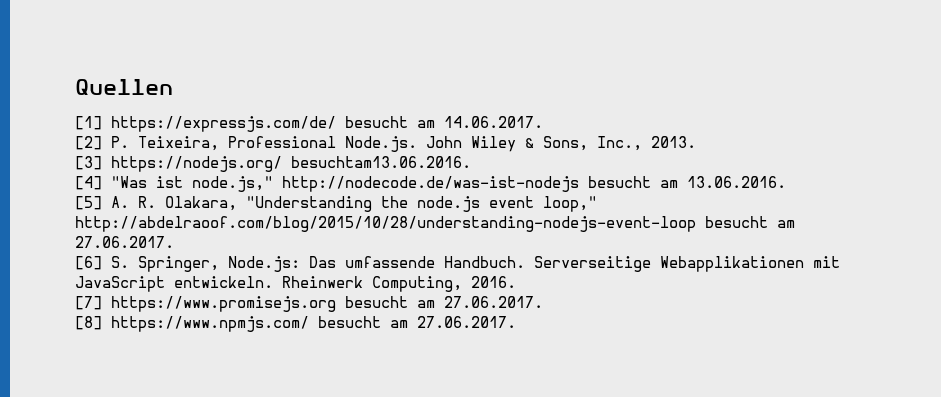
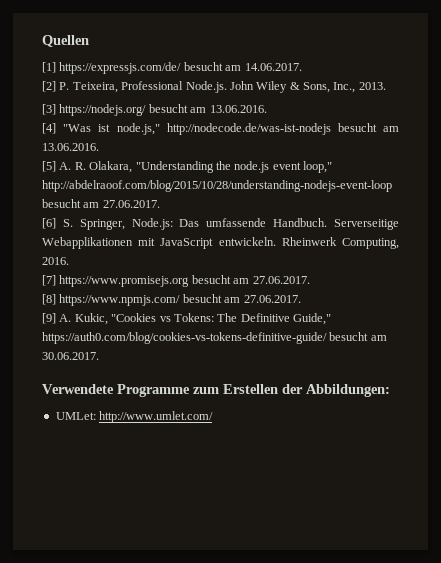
[291,156,471,168] besuchtam13.06.2016. -> [148,104,267,113] besucht am 13.06.2016.
(516, 322) none -> [42,313,331,325] [42,332,387,344] [42,352,99,360] [42,384,390,397] [55,411,214,423] // [9] A. Kukic, "Cookies vs Tokens: The Definitive Guide," https://auth0.com/blog/cookies-vs-tokens-definitive-guide/ besucht am 30.06.2017. // Verwendete Programme zum Erstellen der Abbildungen: // UMLet: http://www.umlet.com/

